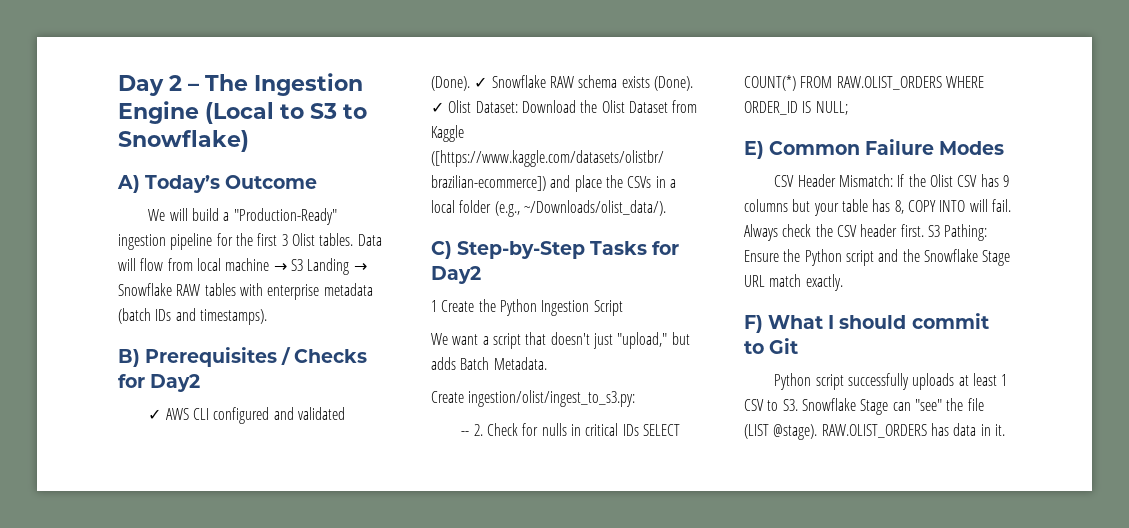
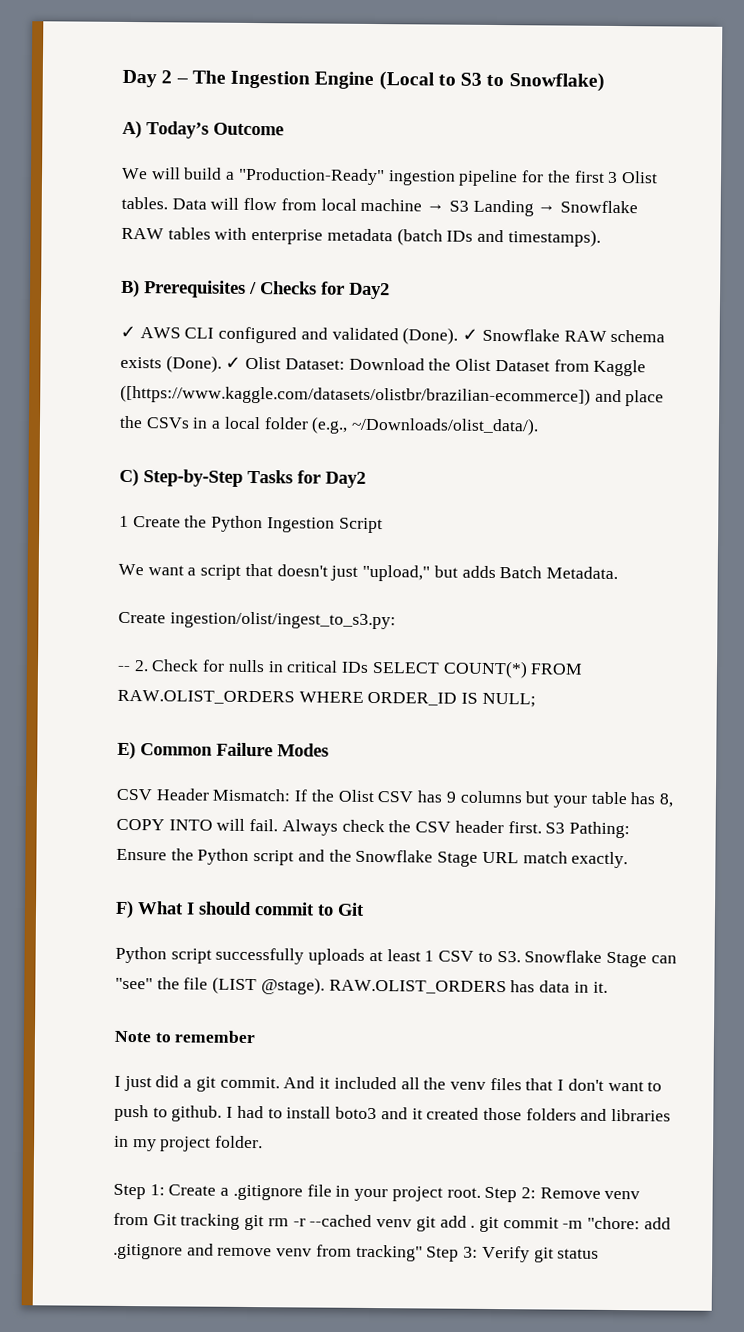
(1005, 430) none -> [114,1030,257,1044] [114,1075,663,1092] [114,1104,672,1122] [114,1135,264,1152] [113,1183,641,1203] [113,1212,671,1233] [113,1243,600,1263] // Note to remember // I just did a git commit. And it included all the venv files that I don't want to push to github. I had to install boto3 and it created those folders and libraries in my project folder. // Step 1: Create a .gitignore file in your project root. Step 2: Remove venv from Git tracking git rm -r --cached venv git add . git commit -m "chore: add .gitignore and remove venv from tracking" Step 3: Verify git status

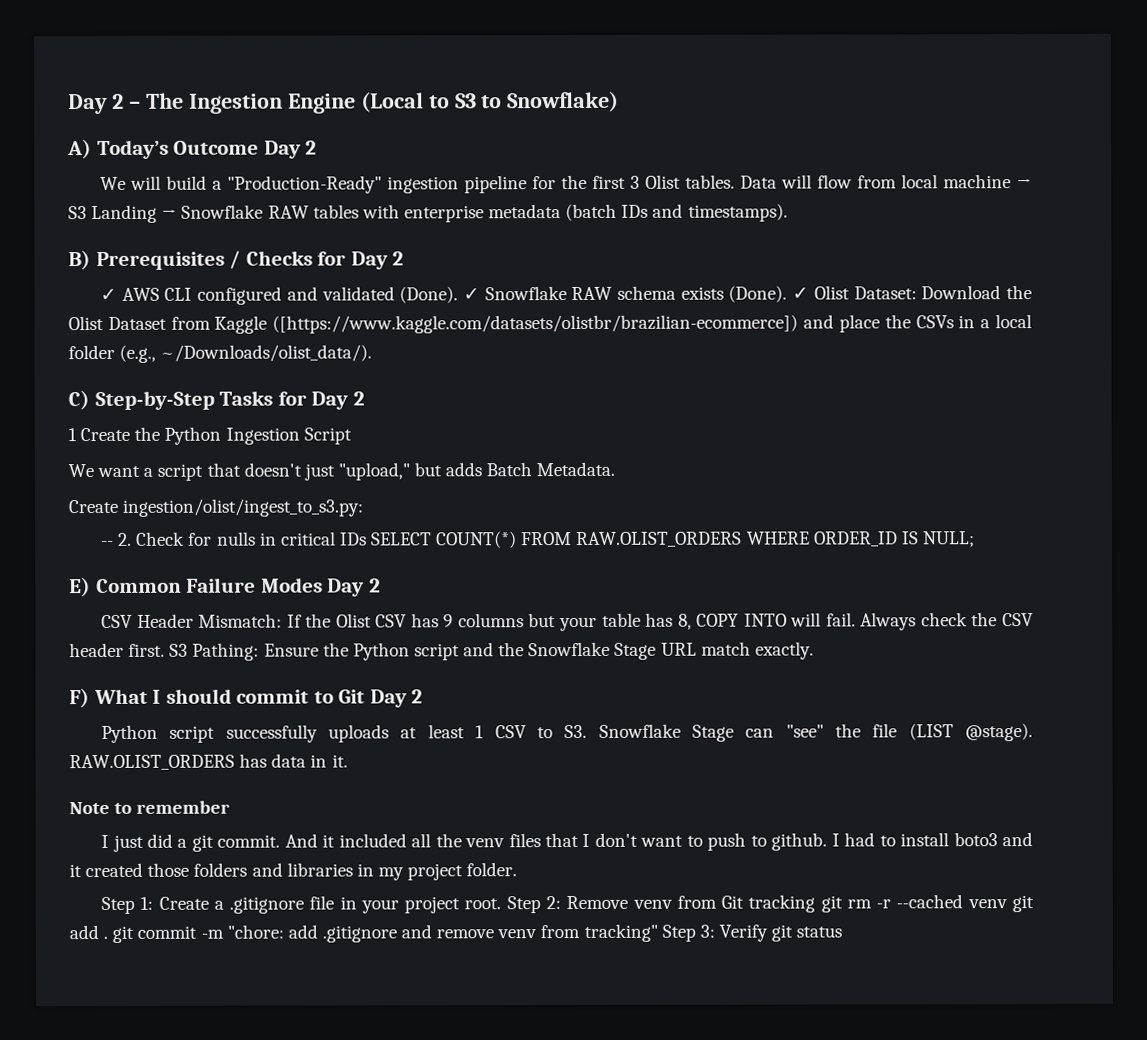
(284, 129) none -> [263,140,318,159] Day 2
[349,282,390,300] Day2 -> [350,251,405,270] Day 2
[325,471,366,488] Day2 -> [311,391,365,410] Day 2
(329, 750) none -> [327,578,381,597] Day 2
(365, 909) none -> [369,689,424,708] Day 2

